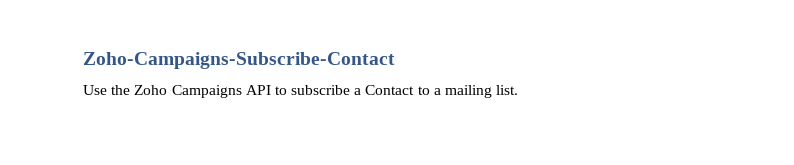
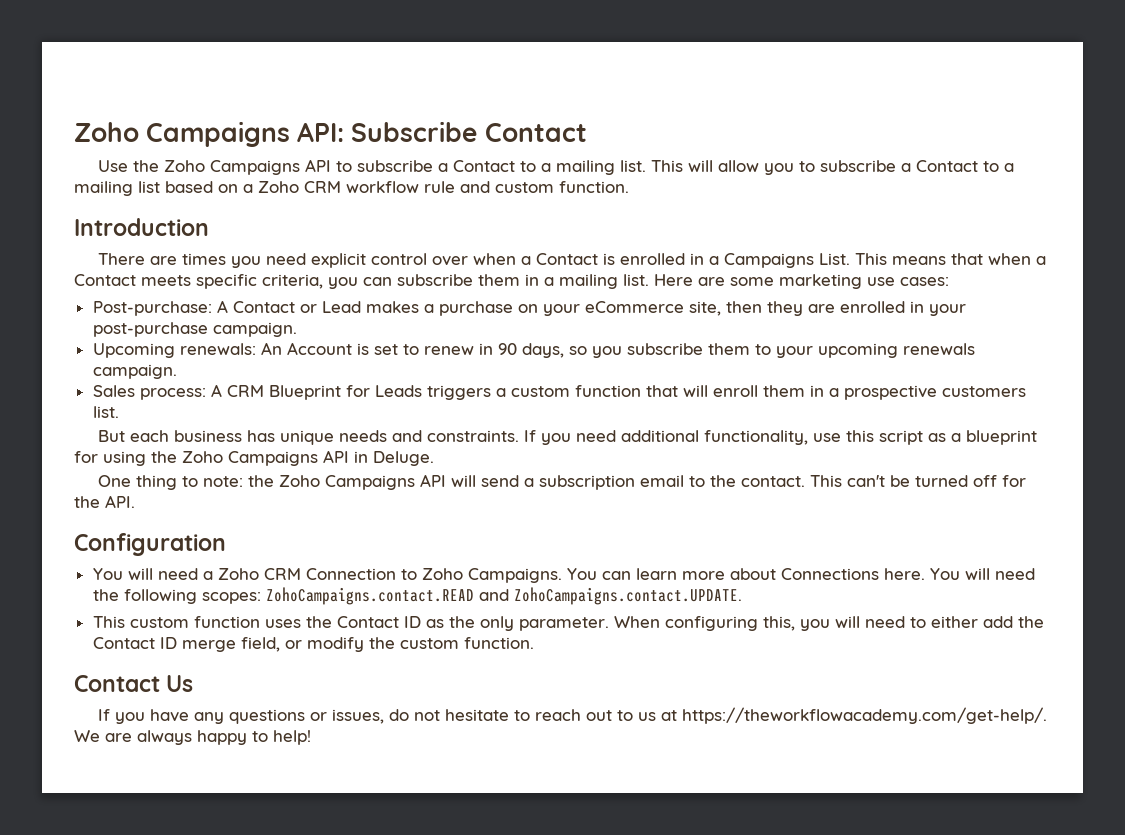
[83,52,395,69] Zoho-Campaigns-Subscribe-Contact -> [74,121,587,147] Zoho Campaigns API: Subscribe Contact
(519, 90) none -> [651,160,1015,175] [74,181,629,196] [74,218,209,236] [98,253,1047,268] [74,274,949,289] [92,300,966,316] [92,322,297,337] [92,342,975,358] [92,364,177,379] [92,384,1026,400] [92,406,119,418] [98,430,1038,445] [74,450,434,466] [98,474,1027,490] [74,495,135,508] [74,533,226,556] [92,568,1035,583] [92,587,742,605] [92,616,1044,631] [92,637,534,652] [74,675,194,692] [98,707,1048,724] [74,730,311,745] This will allow you to subscribe a Contact to a mailing list based on a Zoho CRM workflow rule and custom function. // Introduction // There are times you need explicit control over when a Contact is enrolled in a Campaigns List. This means that when a Contact meets specific criteria, you can subscribe them in a mailing list. Here are some marketing use cases: // Post-purchase: A Contact or Lead makes a purchase on your eCommerce site, then they are enrolled in your post-purchase campaign. // Upcoming renewals: An Account is set to renew in 90 days, so you subscribe them to your upcoming renewals campaign. // Sales process: A CRM Blueprint for Leads triggers a custom function that will enroll them in a prospective customers list. // But each business has unique needs and constraints. If you need additional functionality, use this script as a blueprint for using the Zoho Campaigns API in Deluge. // One thing to note: the Zoho Campaigns API will send a subscription email to the contact. This can't be turned off for the API. // Configuration // You will need a Zoho CRM Connection to Zoho Campaigns. You can learn more about Connections here. You will need the following scopes: ZohoCampaigns.contact.READ and ZohoCampaigns.contact.UPDATE. // This custom function uses the Contact ID as the only parameter. When configuring this, you will need to either add the Contact ID merge field, or modify the custom function. // Contact Us // If you have any questions or issues, do not hesitate to reach out to us at https://theworkflowacademy.com/get-help/. We are always happy to help!

